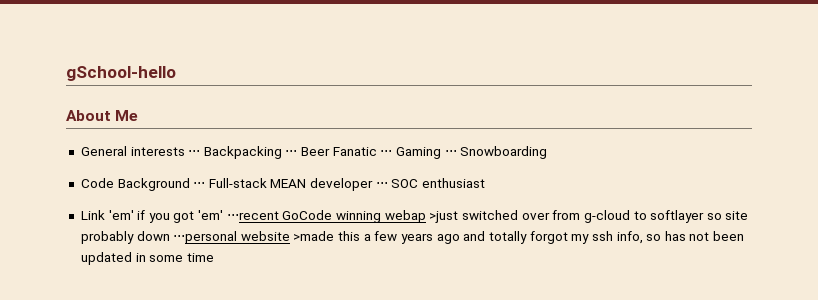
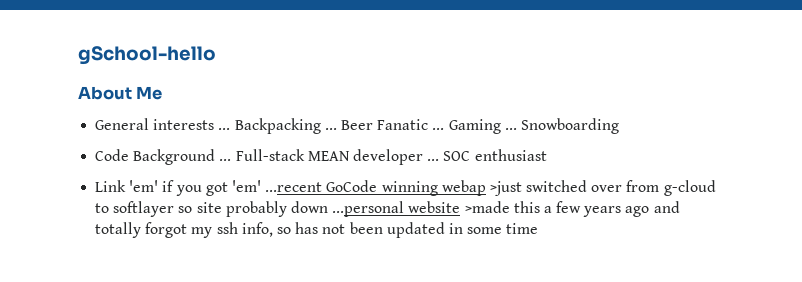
[188,146,457,159] ⋅⋅⋅ Backpacking ⋅⋅⋅ Beer Fanatic ⋅⋅⋅ Gaming ⋅⋅⋅ -> [218,118,517,134] ... Backpacking ... Beer Fanatic ... Gaming ...
[193,182,206,188] ⋅⋅⋅ -> [219,159,232,161] ...
[375,182,388,188] ⋅⋅⋅ -> [427,159,440,161] ...
[226,211,279,220] ⋅⋅⋅recent -> [265,182,323,192] ...recent
[173,231,238,244] ⋅⋅⋅personal -> [332,201,405,217] ...personal

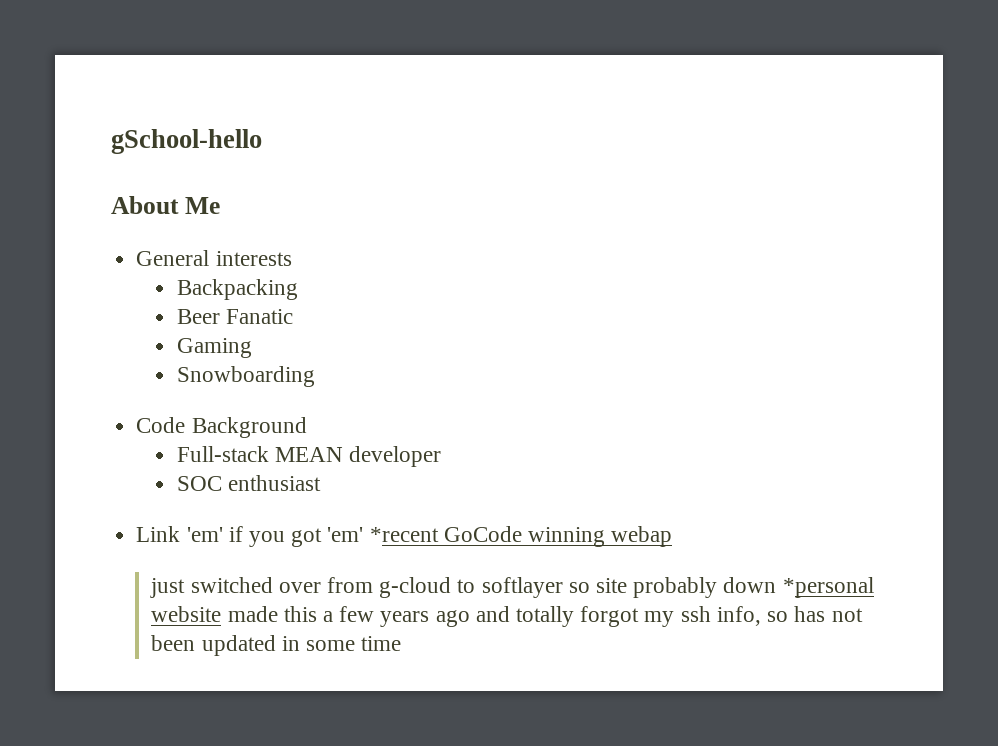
[218,128,231,130] ... -> (292, 258) //
[324,128,337,130] ... -> (298, 289) //
[432,128,445,130] ... -> (293, 316) //
[504,128,517,130] ... -> (252, 348) //
[219,159,232,161] ... -> (307, 427) //
[427,159,440,161] ... -> (442, 456) //
[265,182,323,192] ...recent -> [369,527,439,542] *recent
[489,181,522,196] >just -> [150,578,186,598] // just
[332,201,510,217] ...personal website >made -> [782,577,874,598] [151,606,278,622] *personal website made

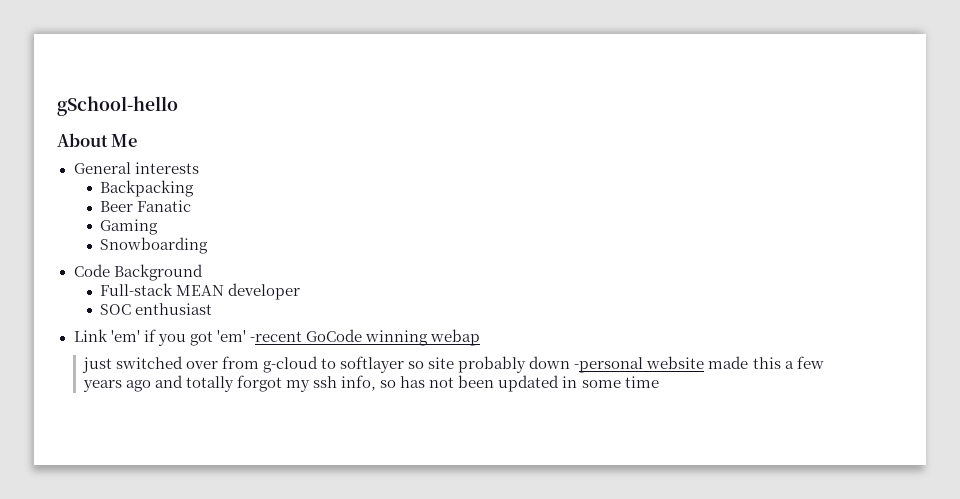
[369,527,439,542] *recent -> [249,331,302,342] -recent
[782,577,874,598] *personal -> [574,357,644,373] -personal

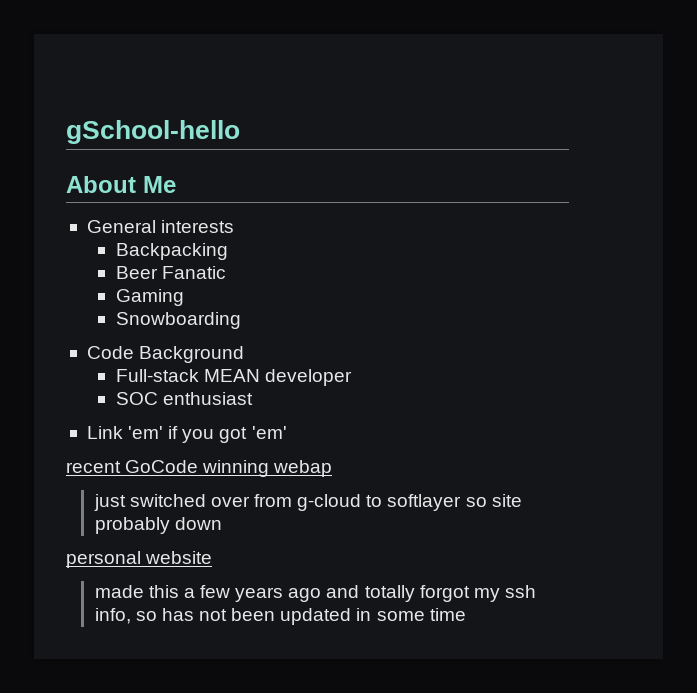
[249,331,302,342] -recent -> [66,461,121,473] // recent
[574,357,644,373] -personal -> [66,551,141,568] // personal
(705, 362) none -> (213, 557) //

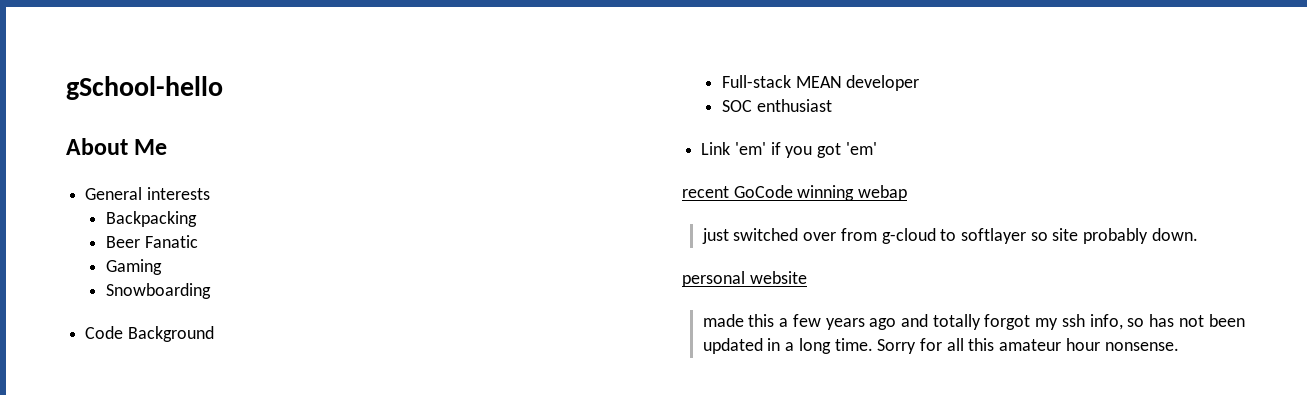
[174,517,222,530] down -> [1151,228,1198,241] down.
[376,608,466,621] some time -> [785,338,1179,354] a long time. Sorry for all this amateur hour nonsense.

